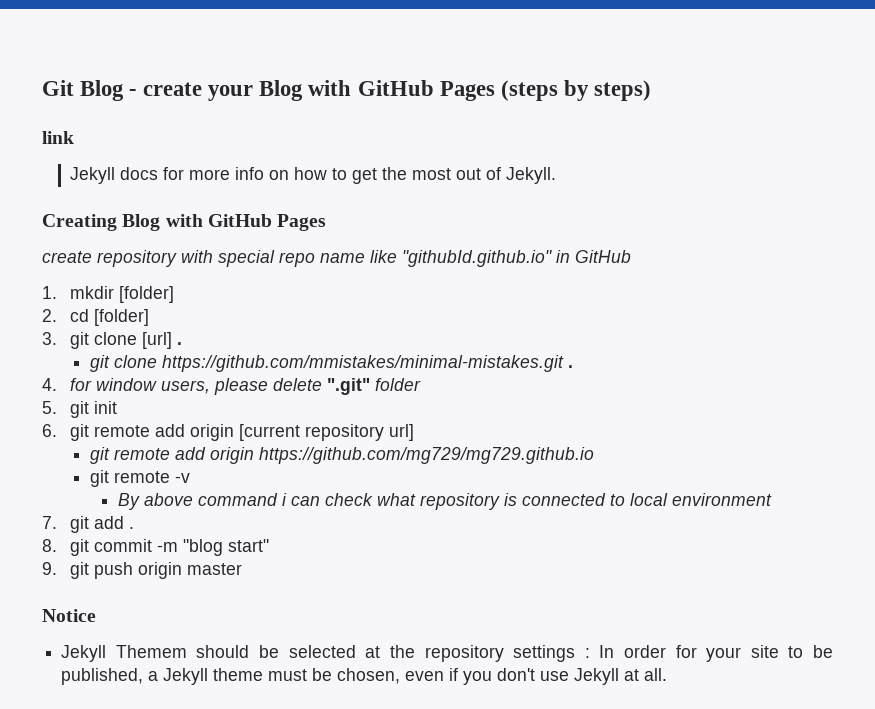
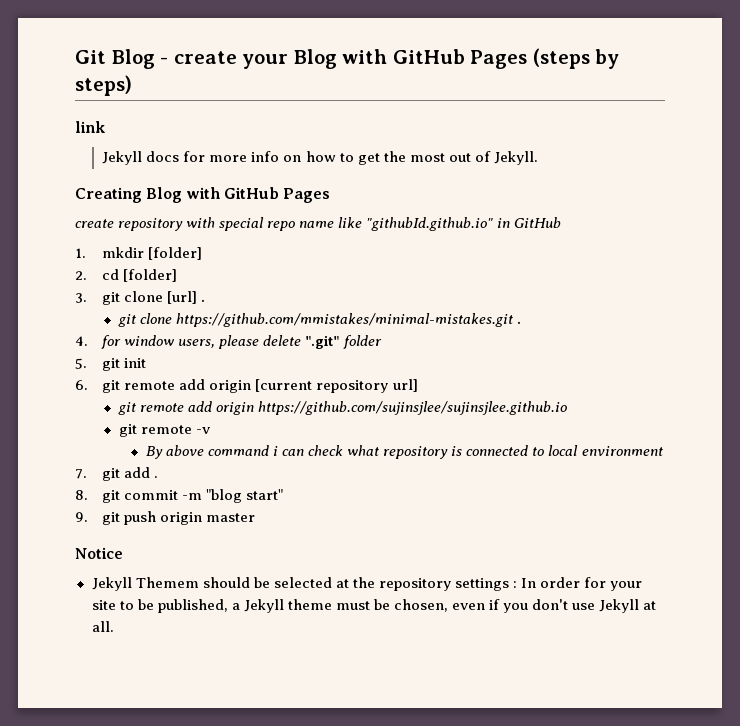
[258,447,594,464] https://github.com/mg729/mg729.github.io -> [257,401,567,415] https://github.com/sujinsjlee/sujinsjlee.github.io

